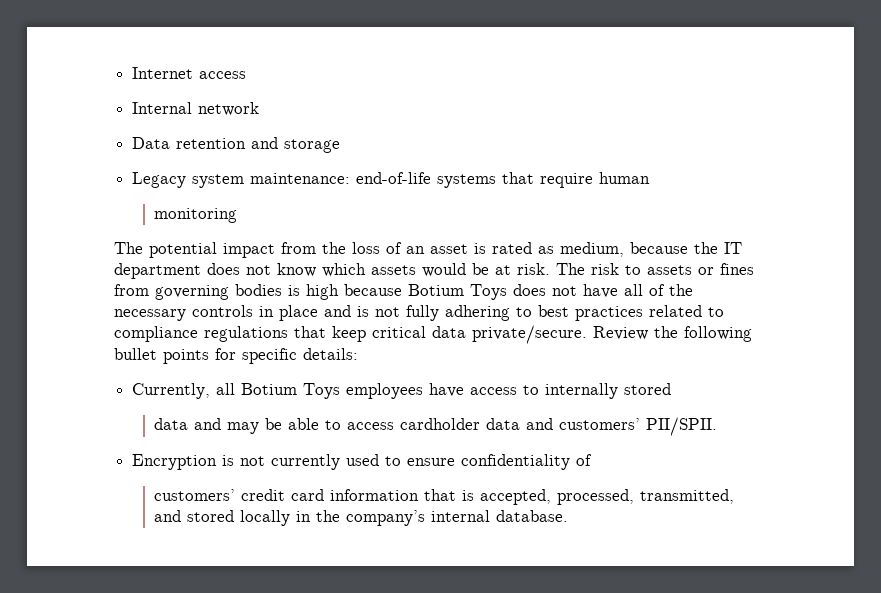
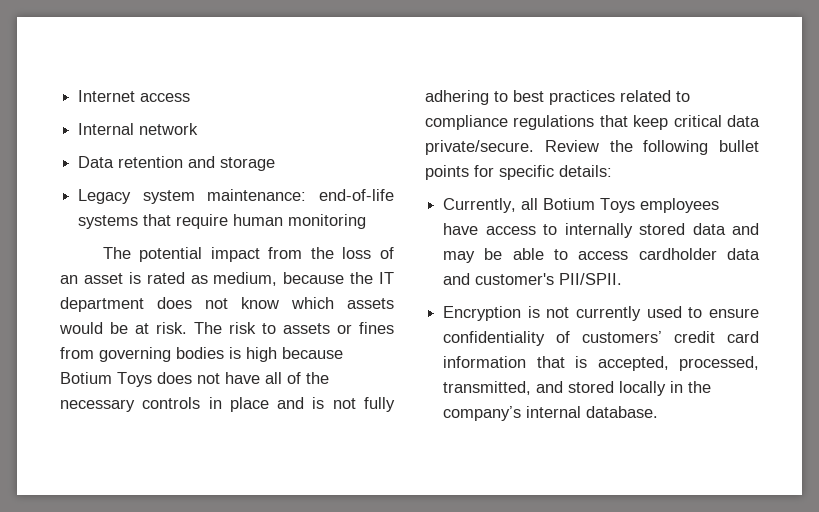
(651, 178) // -> (284, 220) none
(672, 389) // -> (686, 229) none
[559,418,641,430] customers’ -> [475,273,555,285] customer's
(593, 460) // -> (571, 337) none

